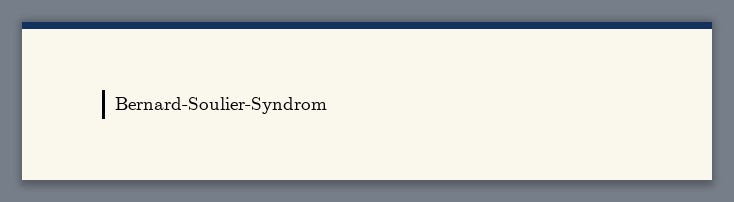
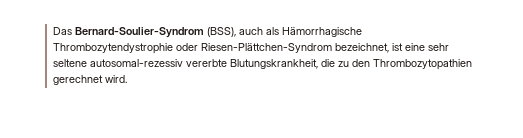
[115,97,328,114] Bernard-Soulier-Syndrom -> [53,27,363,38] [53,43,450,54] [53,59,473,70] [53,75,128,85] Das Bernard-Soulier-Syndrom (BSS), auch als Hämorrhagische Thrombozytendystrophie oder Riesen-Plättchen-Syndrom bezeichnet, ist eine sehr seltene autosomal-rezessiv vererbte Blutungskrankheit, die zu den Thrombozytopathien gerechnet wird.

